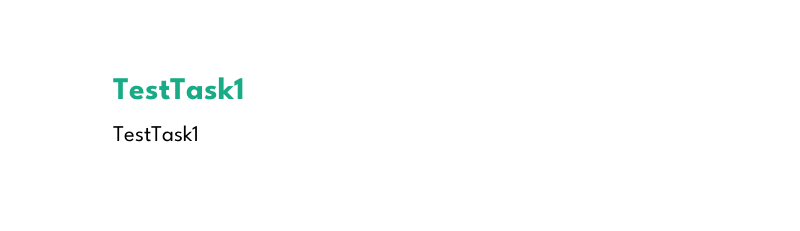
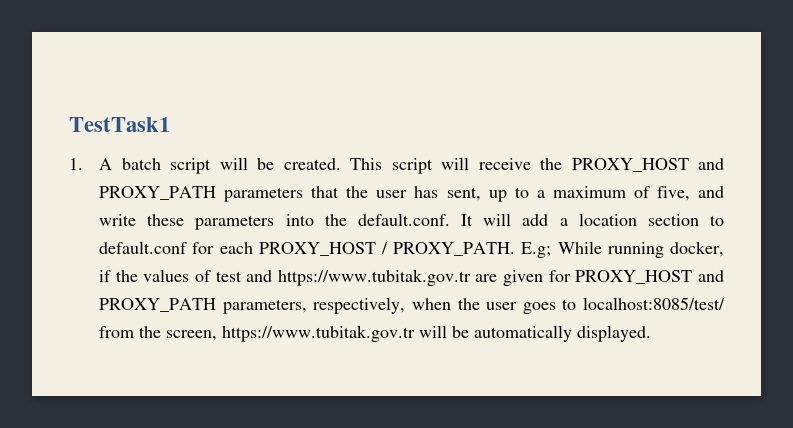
[113,125,199,142] TestTask1 -> [69,157,724,174] [99,186,724,202] [99,213,724,230] [99,241,724,258] [99,269,724,286] [99,297,726,314] [99,325,652,342] 1. A batch script will be created. This script will receive the PROXY_HOST and PROXY_PATH parameters that the user has sent, up to a maximum of five, and write these parameters into the default.conf. It will add a location section to default.conf for each PROXY_HOST / PROXY_PATH. E.g; While running docker, if the values of test and https://www.tubitak.gov.tr are given for PROXY_HOST and PROXY_PATH parameters, respectively, when the user goes to localhost:8085/test/ from the screen, https://www.tubitak.gov.tr will be automatically displayed.

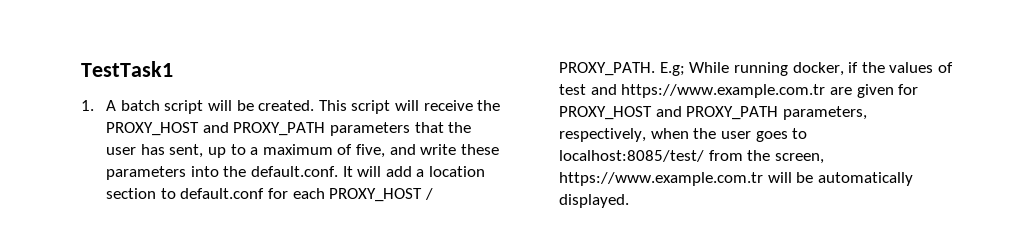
[277,269,471,286] https://www.tubitak.gov.tr -> [621,84,826,98] https://www.example.com.tr
[222,325,416,342] https://www.tubitak.gov.tr -> [559,172,764,186] https://www.example.com.tr

